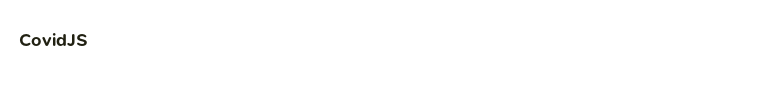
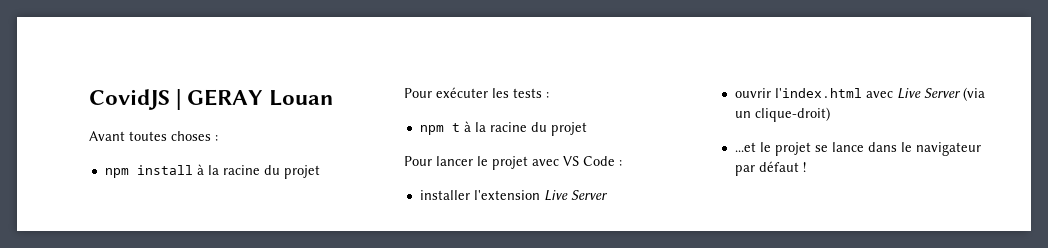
(88, 40) none -> [176,89,335,110] [89,131,218,141] [104,164,320,179] [404,87,549,98] [419,121,587,136] [404,156,622,170] [419,190,608,201] [734,87,985,101] [734,107,830,122] [734,142,981,156] [734,161,806,176] | GERAY Louan // Avant toutes choses : // npm install à la racine du projet // Pour exécuter les tests : // npm t à la racine du projet // Pour lancer le projet avec VS Code : // installer l'extension Live Server // ouvrir l'index.html avec Live Server (via un clique-droit) // ...et le projet se lance dans le navigateur par défaut !

